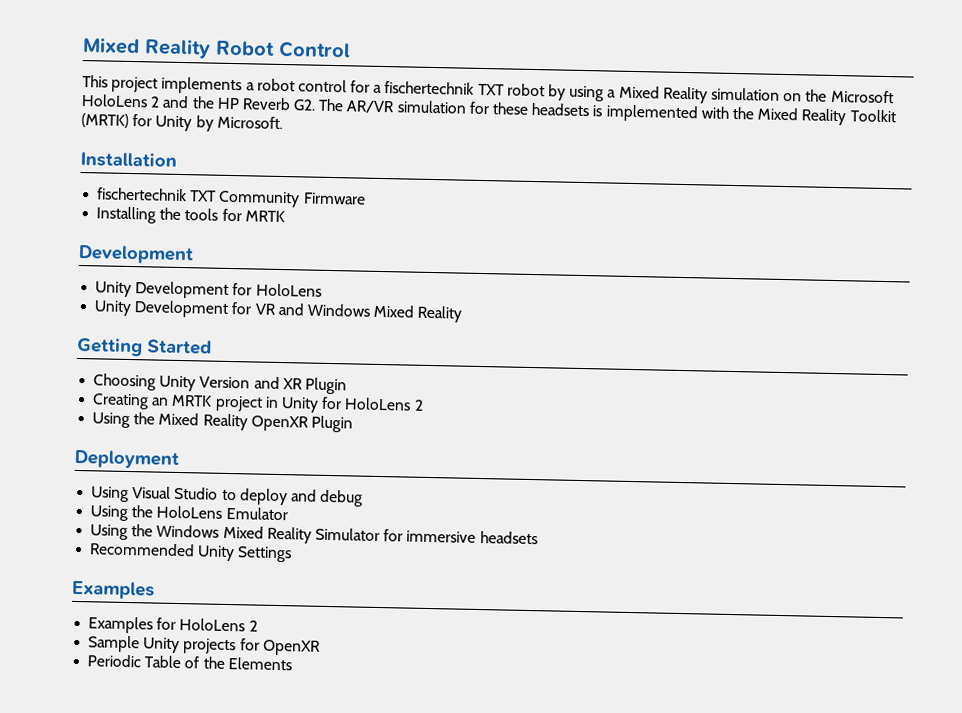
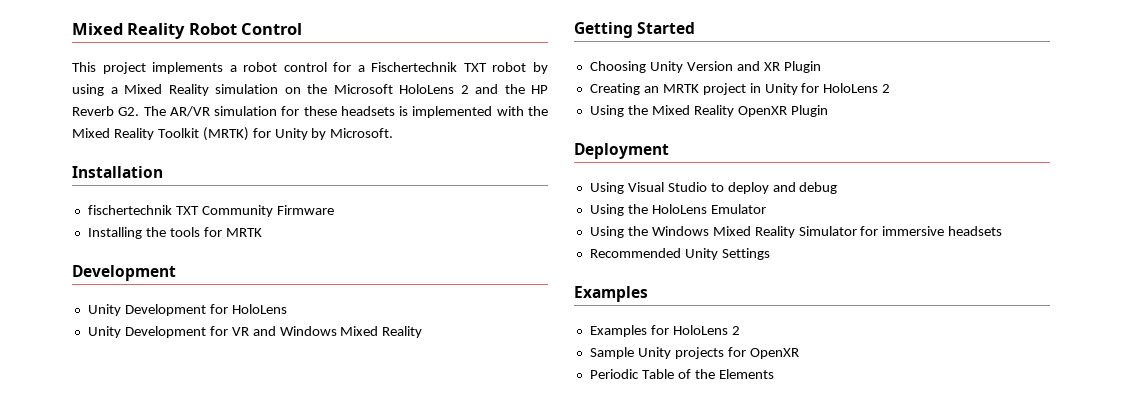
[384,81,475,95] fischertechnik -> [371,62,458,72] Fischertechnik

